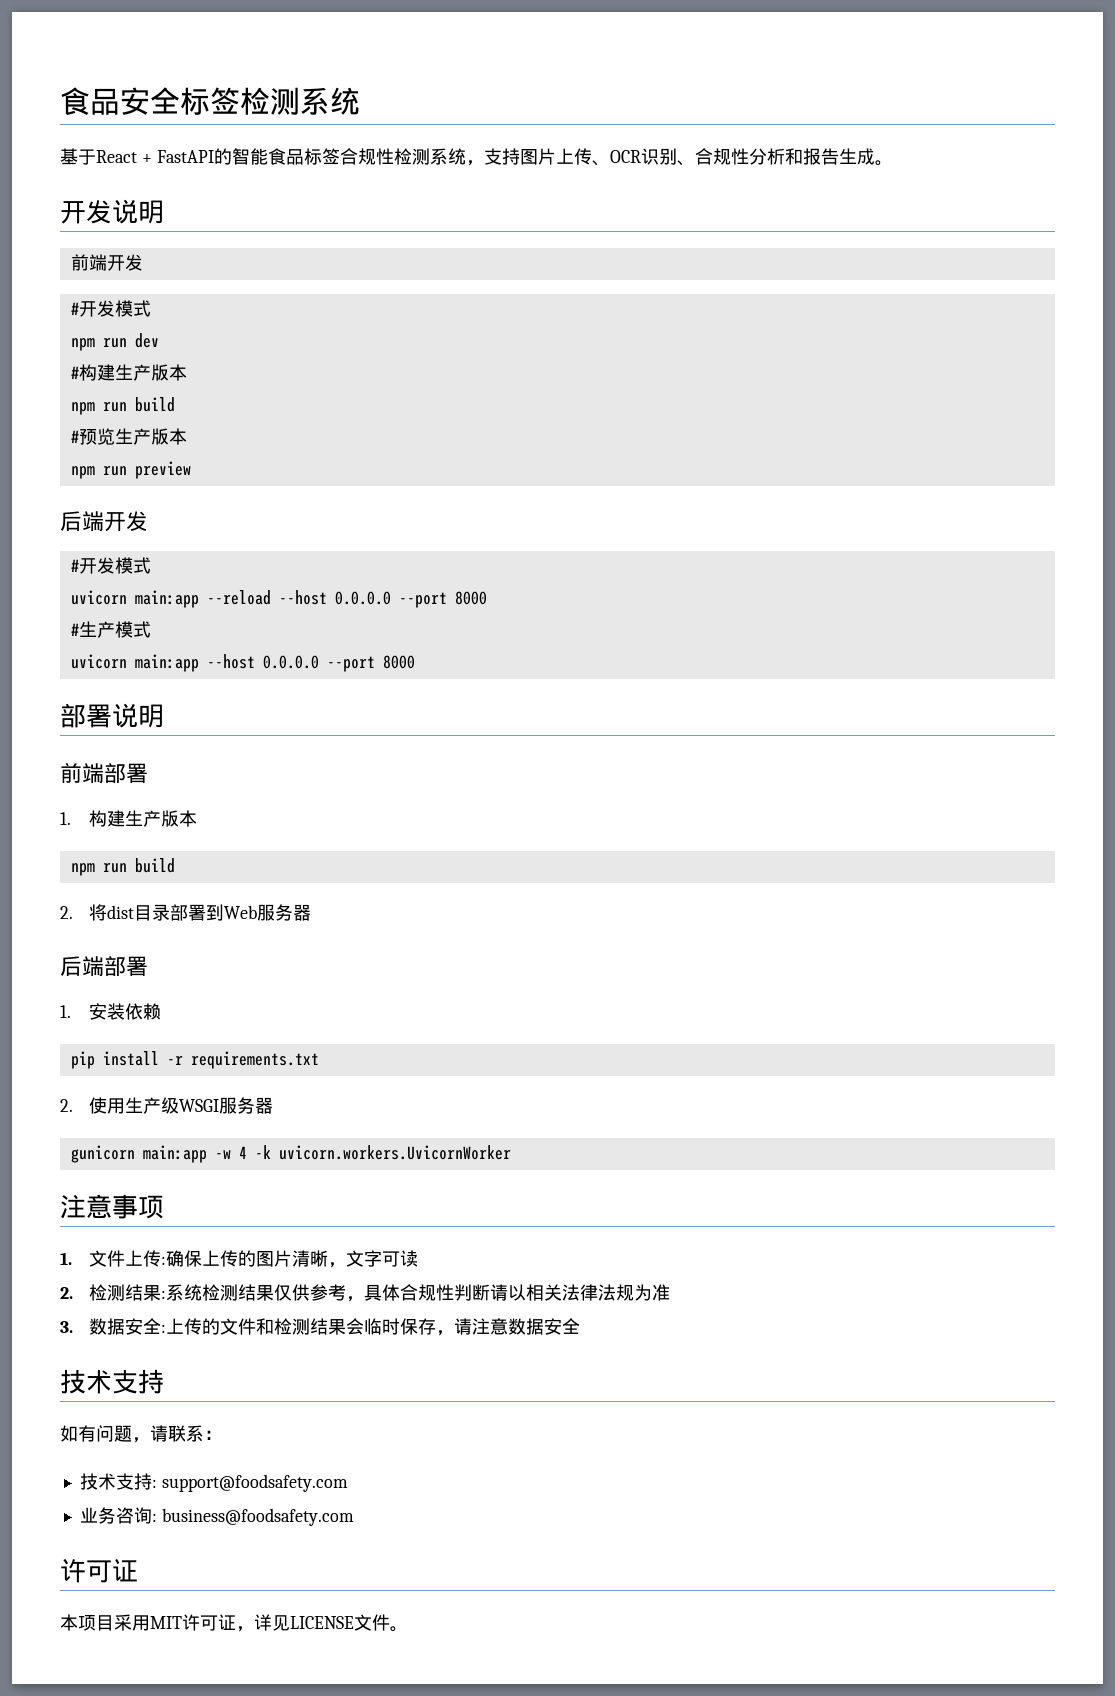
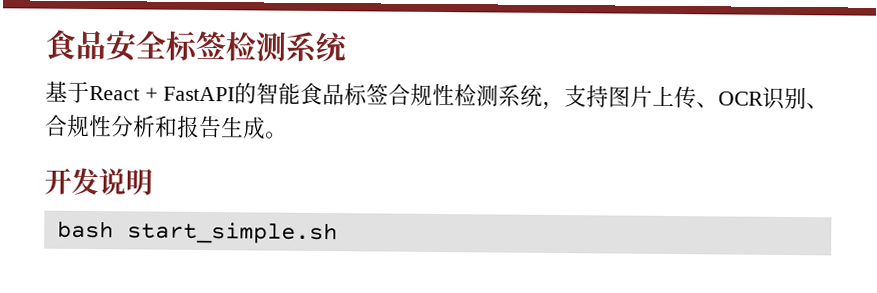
[70,254,143,271] [70,300,151,317] [70,333,159,351] [70,364,187,381] [70,397,175,415] [70,428,187,445] [70,461,191,479] [60,511,148,532] [70,557,151,574] [70,590,487,608] [70,621,151,638] [70,654,415,672] [60,703,164,728] [60,762,148,784] [60,810,198,827] [70,858,175,876] [60,904,312,921] [60,956,148,977] [60,1003,162,1020] [70,1051,319,1069] [60,1097,274,1114] [70,1145,511,1163] [60,1194,164,1219] [60,1250,419,1268] [60,1284,671,1302] [60,1318,581,1336] [60,1369,164,1394] [60,1425,222,1443] [79,1473,348,1492] [79,1507,354,1526] [60,1558,138,1583] [60,1614,408,1632] 前端开发 // #开发模式 // npm run dev // #构建生产版本 // npm run build // #预览生产版本 // npm run preview // 后端开发 // #开发模式 // uvicorn main:app --reload --host 0.0.0.0 --port 8000 // #生产模式 // uvicorn main:app --host 0.0.0.0 --port 8000 // 部署说明 // 前端部署 // 1.构建生产版本 // npm run build // 2.将dist目录部署到Web服务器 // 后端部署 // 1.安装依赖 // pip install -r requirements.txt // 2.使用生产级WSGI服务器 // gunicorn main:app -w 4 -k uvicorn.workers.UvicornWorker // 注意事项 // 1.文件上传:确保上传的图片清晰，文字可读 // 2.检测结果:系统检测结果仅供参考，具体合规性判断请以相关法律法规为准 // 3.数据安全:上传的文件和检测结果会临时保存，请注意数据安全 // 技术支持 // 如有问题，请联系： // 技术支持: support@foodsafety.com // 业务咨询: business@foodsafety.com // 许可证 // 本项目采用MIT许可证，详见LICENSE文件。 -> [56,220,338,245] bash start_simple.sh

